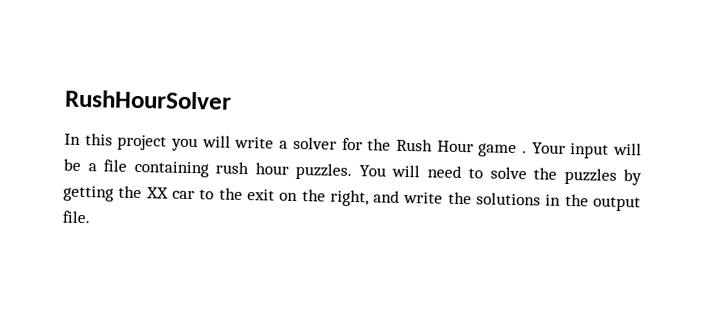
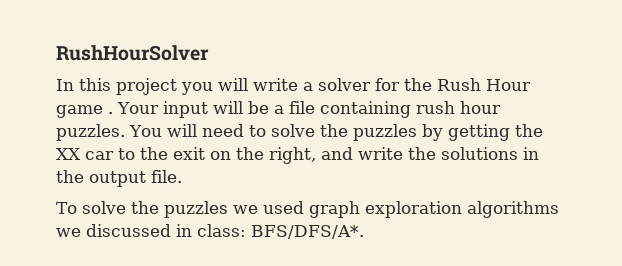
(91, 217) none -> [56,201,559,218] [56,224,364,239] // To solve the puzzles we used graph exploration algorithms we discussed in class: BFS/DFS/A*.

